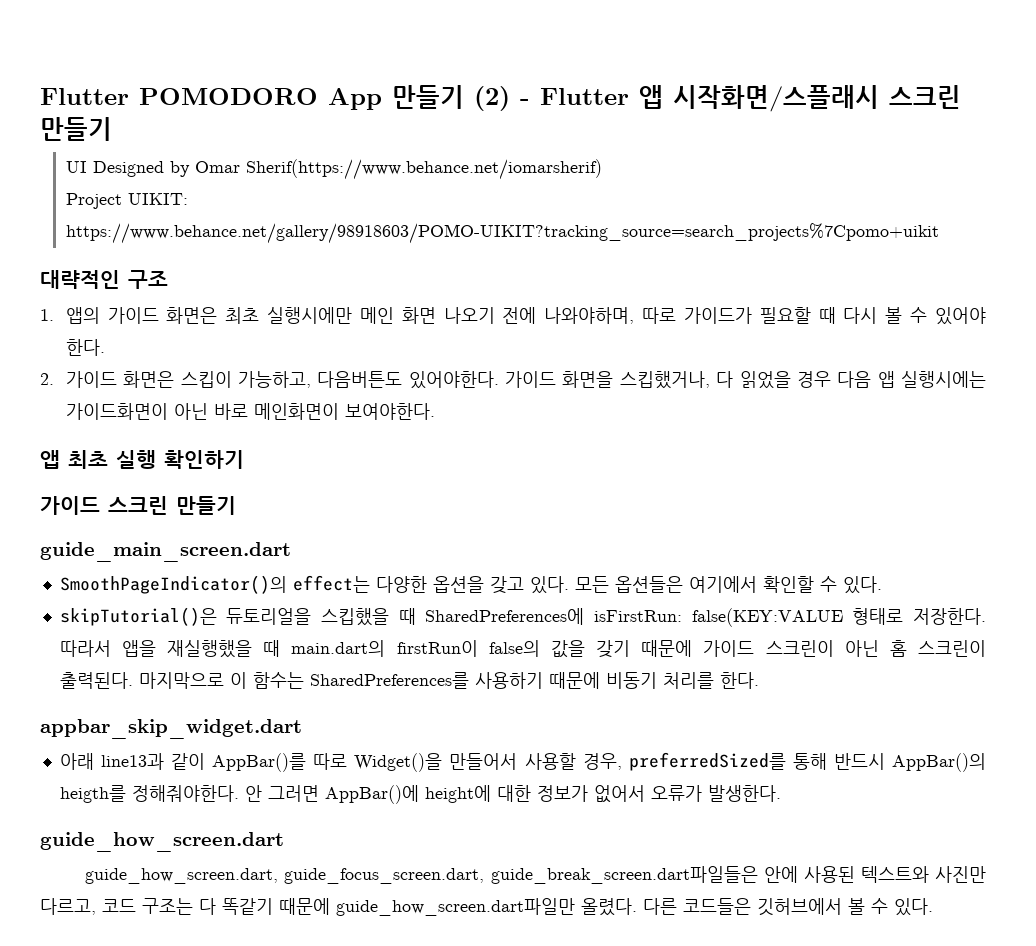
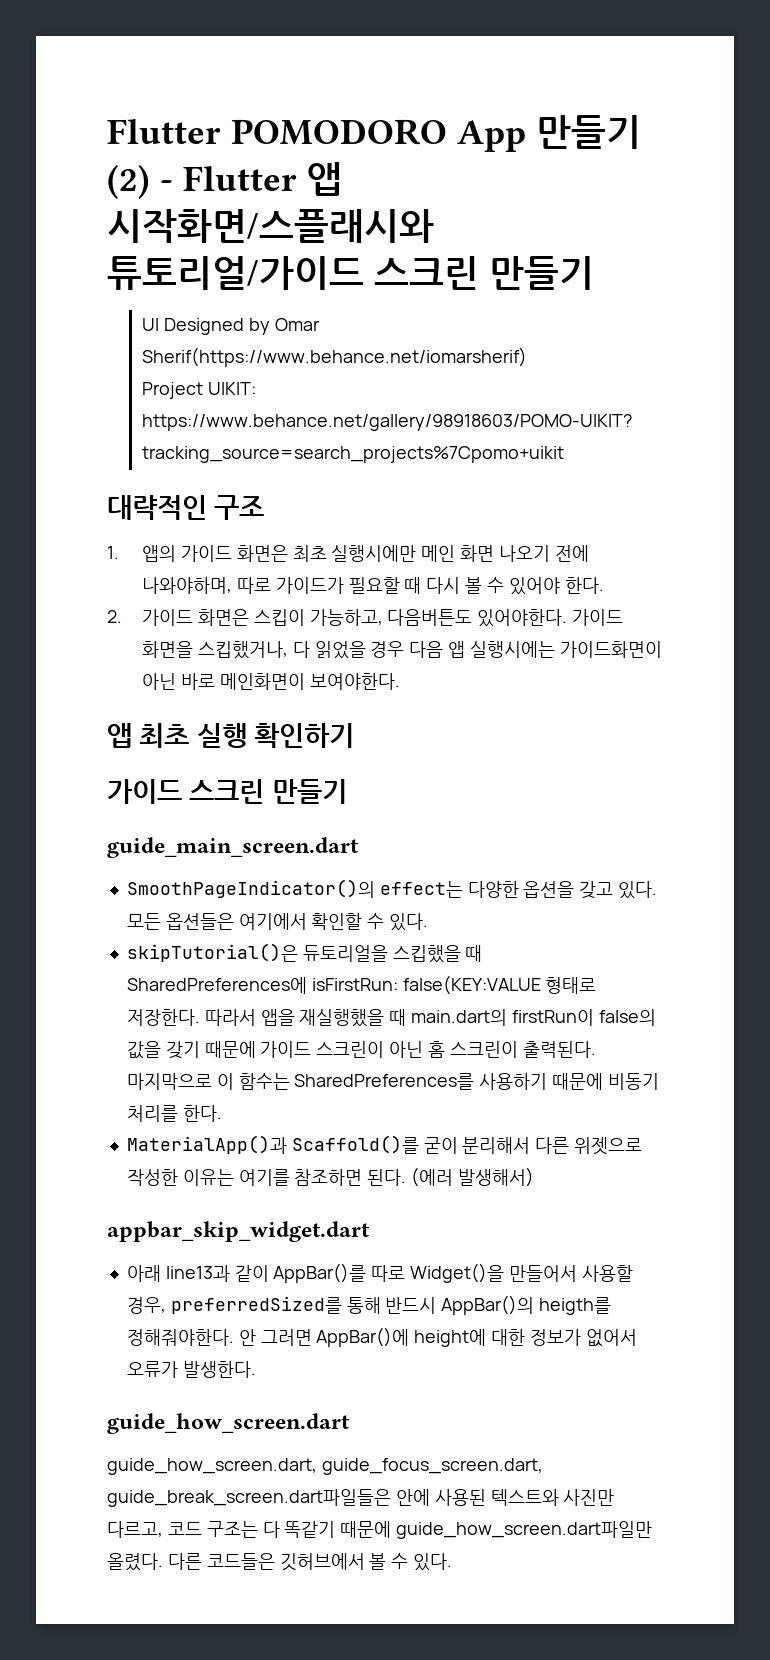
[673,85,879,112] 시작화면/스플래시 -> [107,209,434,243] [107,256,364,290] 시작화면/스플래시와 튜토리얼/가이드
(759, 680) none -> [126,1135,643,1155] [126,1167,534,1187] // MaterialApp()과 Scaffold()를 굳이 분리해서 다른 위젯으로 작성한 이유는 여기를 참조하면 된다. (에러 발생해서)

